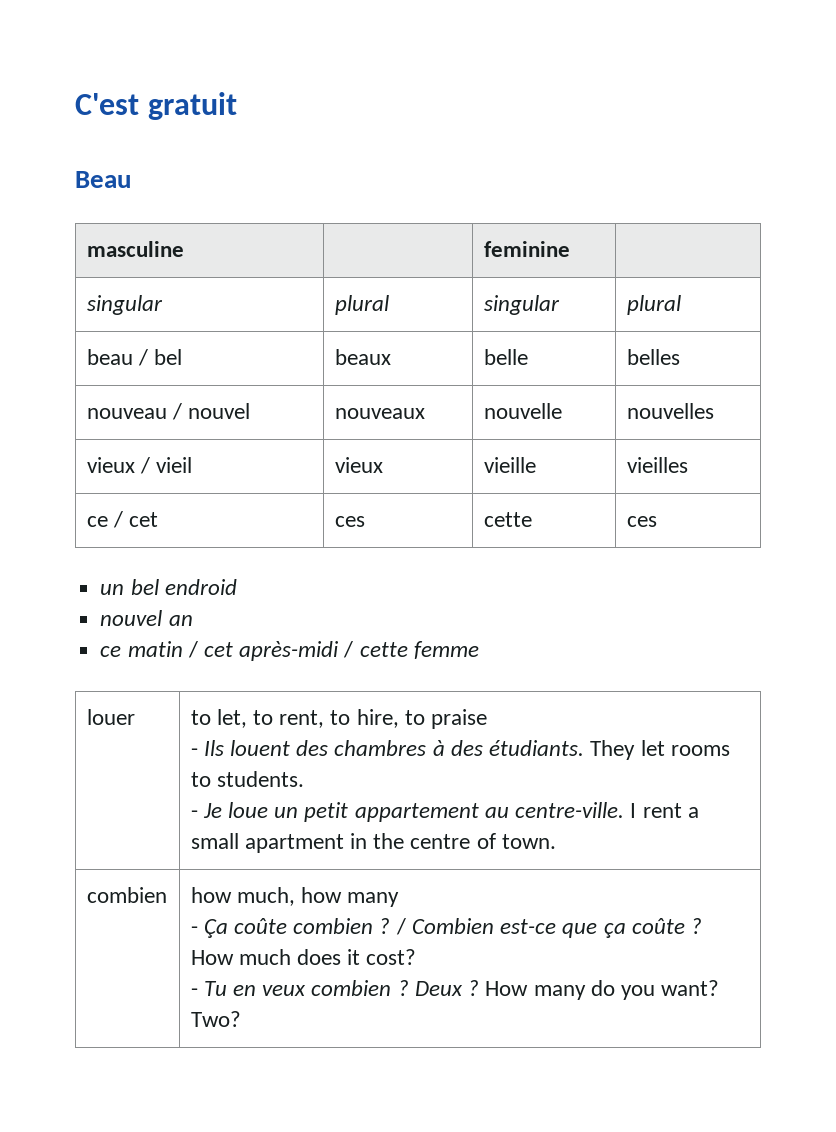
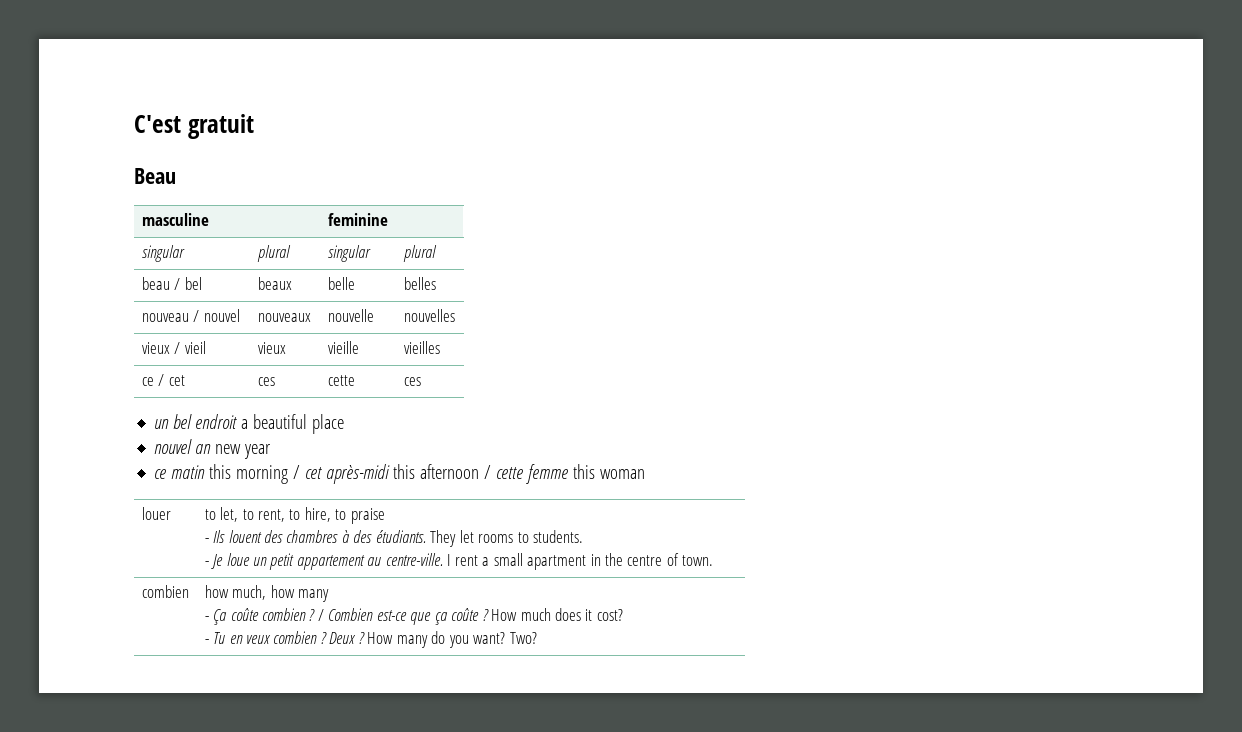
[164,579,237,595] endroid -> [195,414,345,434] endroit a beautiful place
(193, 620) none -> [215,444,272,459] new year
(183, 649) none -> [209,464,289,484] this morning
(340, 651) none -> [393,464,480,479] this afternoon
(479, 650) none -> [573,464,646,479] this woman

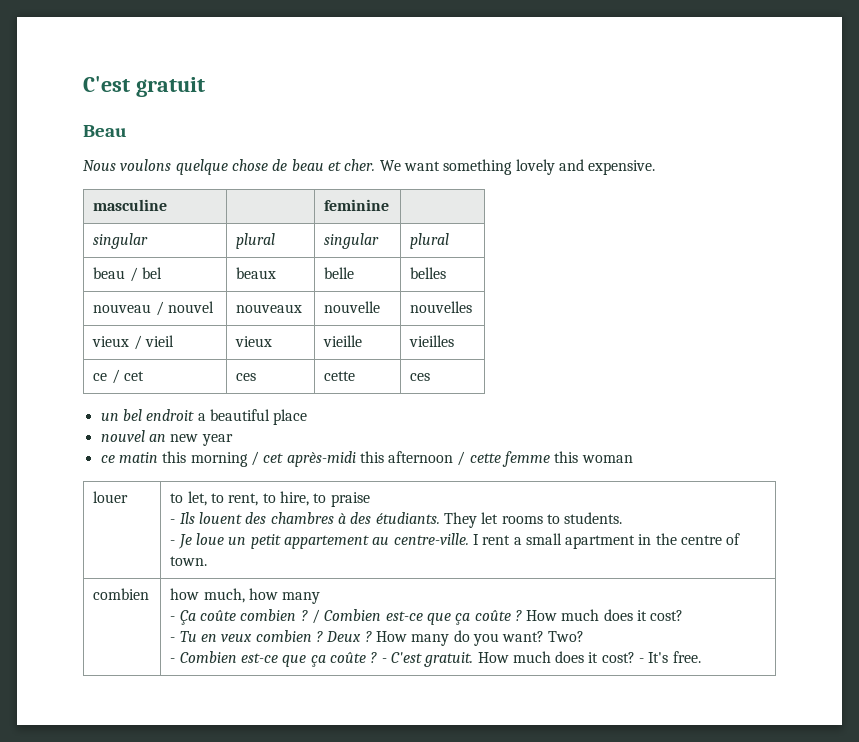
(176, 176) none -> [83,159,656,175] // Nous voulons quelque chose de beau et cher. We want something lovely and expensive.
(537, 638) none -> [170,651,701,667] // - Combien est-ce que ça coûte ? - C'est gratuit. How much does it cost? - It's free.

